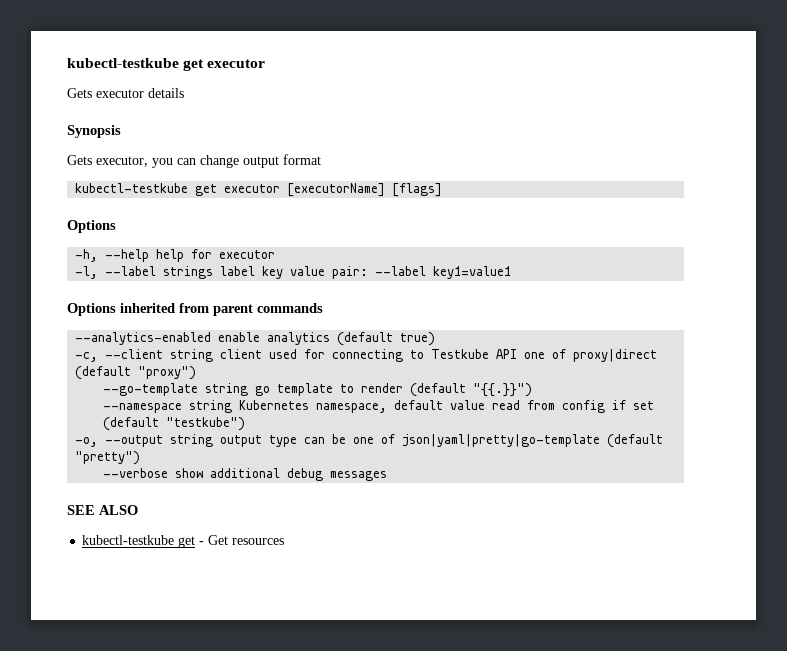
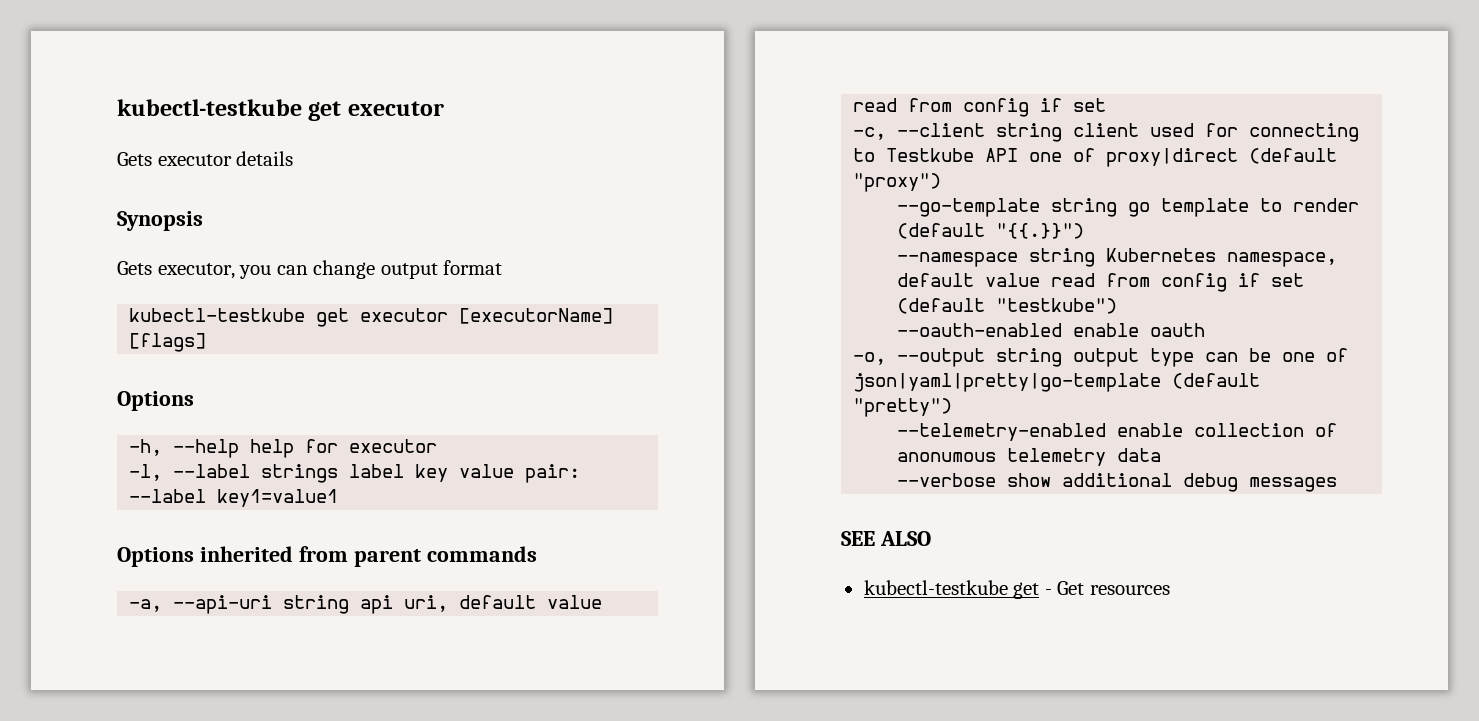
[75,332,436,346] --analytics-enabled enable analytics (default true) -> [129,595,603,614] [853,98,1107,117] -a, --api-uri string api uri, default value read from config if set
(246, 424) none -> [897,323,1206,337] // --oauth-enabled enable oauth
(141, 458) none -> [897,423,1338,441] [897,448,1162,466] // --telemetry-enabled enable collection of anonumous telemetry data

